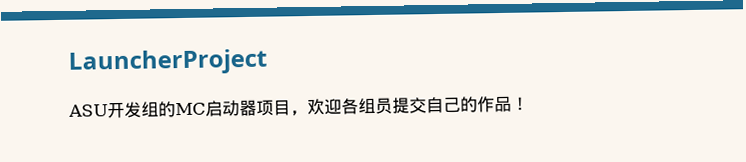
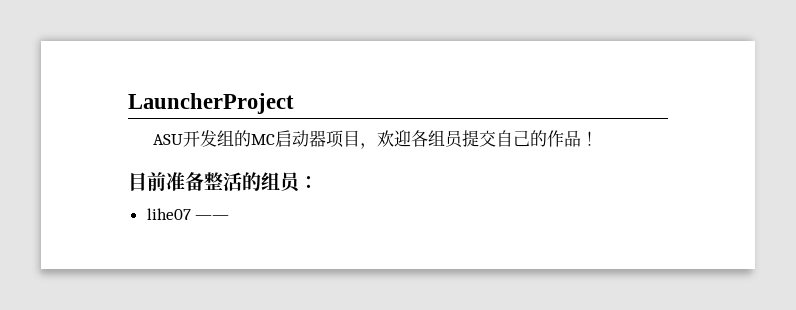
(529, 103) none -> [128,172,318,193] [146,208,230,220] // 目前准备整活的组员： // lihe07 ——

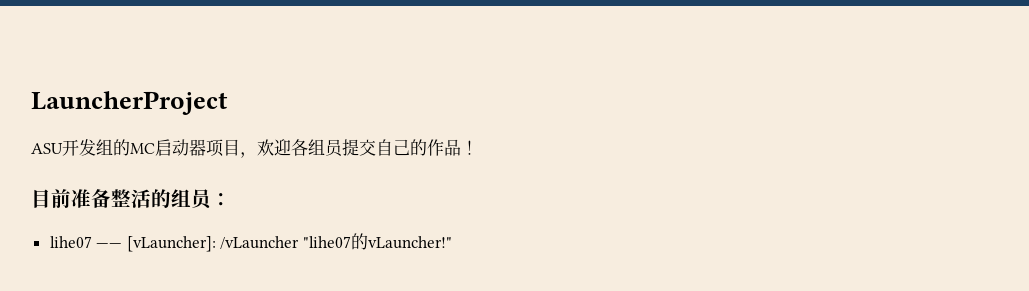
(230, 217) none -> [126,233,453,252] [vLauncher]: /vLauncher "lihe07的vLauncher!"

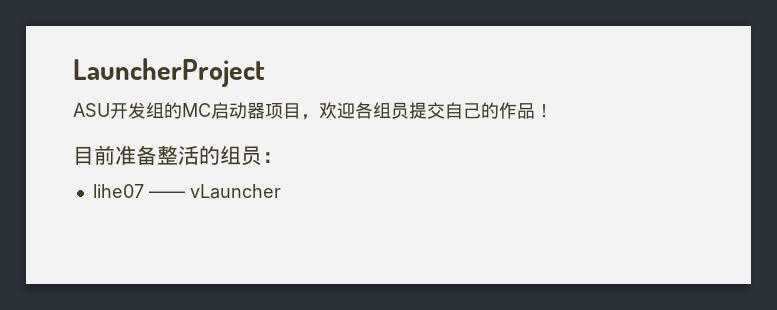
[126,233,453,252] [vLauncher]: /vLauncher "lihe07的vLauncher!" -> [189,184,281,199] vLauncher

